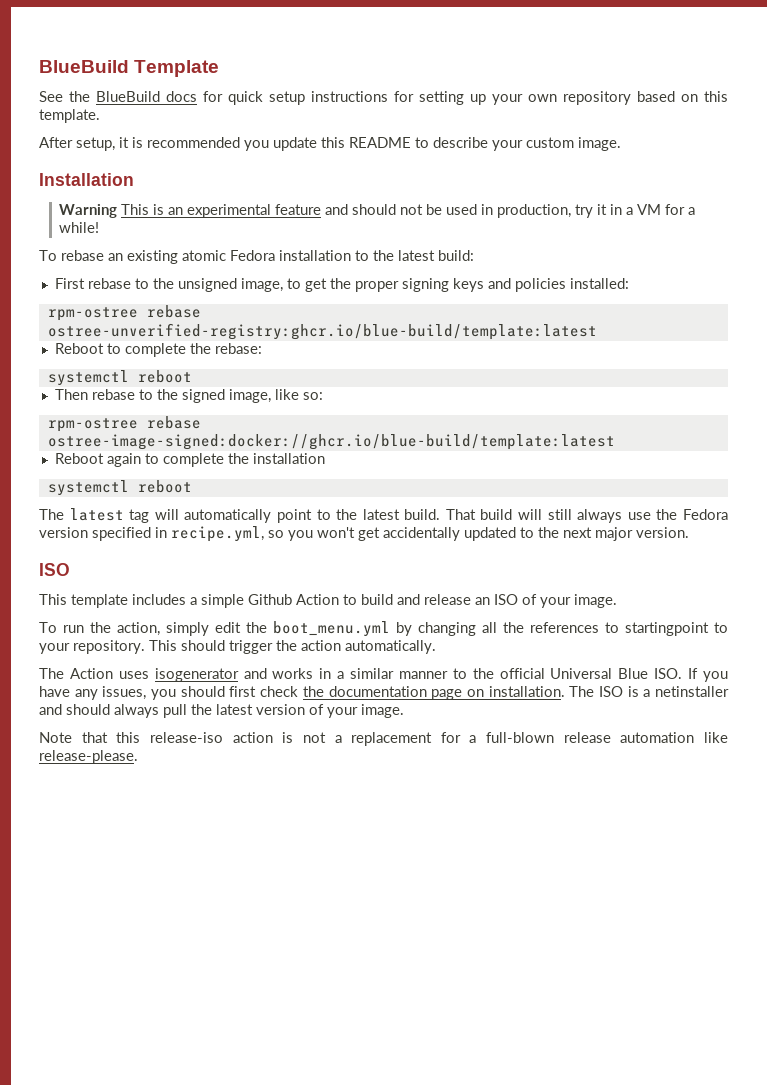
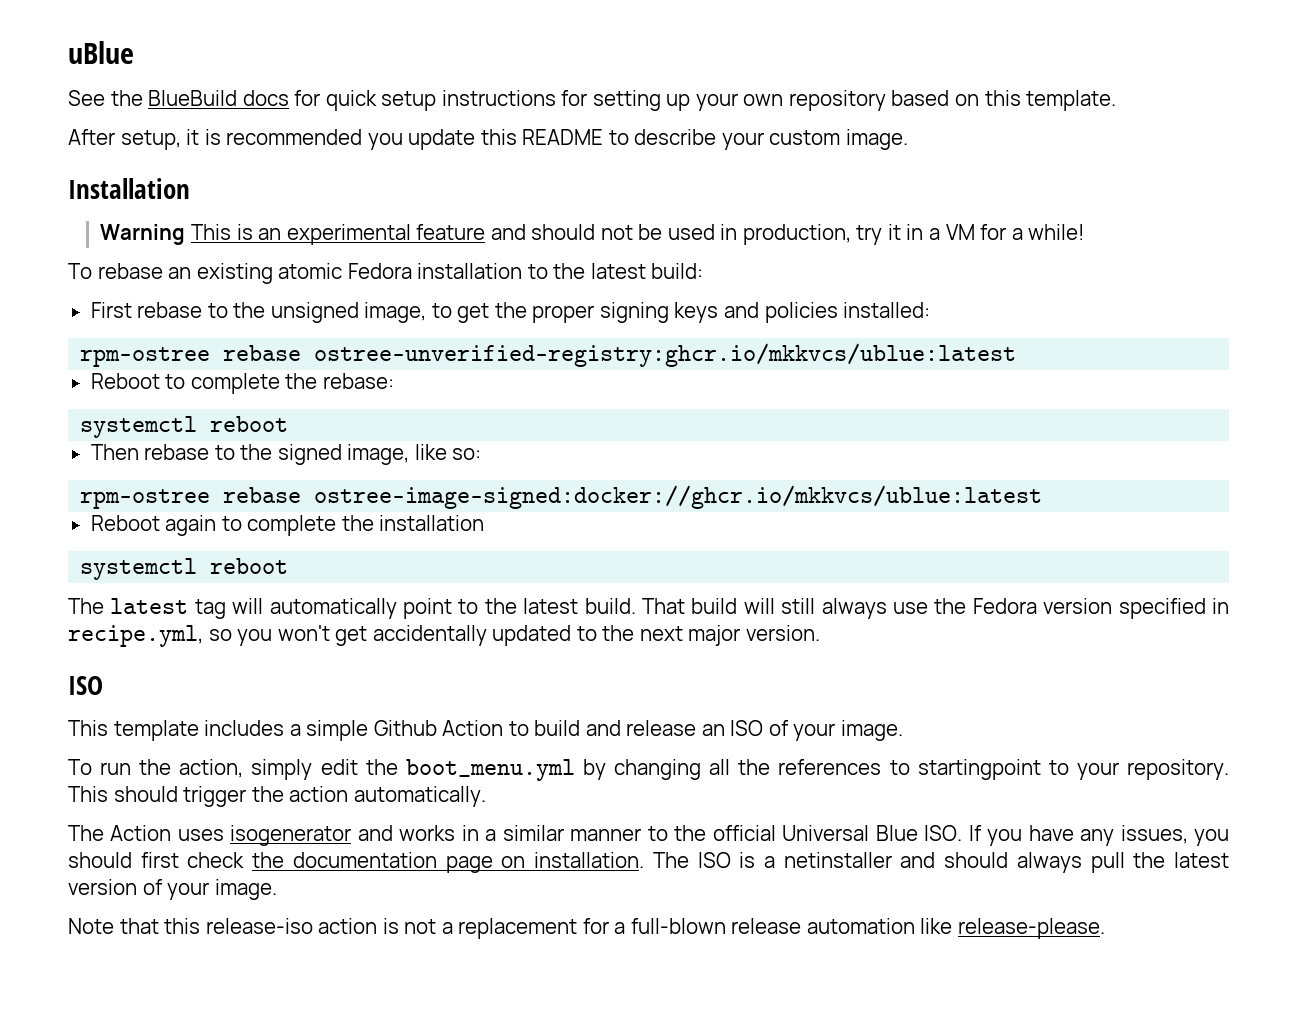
[39,60,220,77] BlueBuild Template -> [68,41,134,64] uBlue
[47,323,597,340] ostree-unverified-registry:ghcr.io/blue-build/template:latest -> [314,343,1017,367] ostree-unverified-registry:ghcr.io/mkkvcs/ublue:latest
[47,434,615,450] ostree-image-signed:docker://ghcr.io/blue-build/template:latest -> [314,485,1043,509] ostree-image-signed:docker://ghcr.io/mkkvcs/ublue:latest

